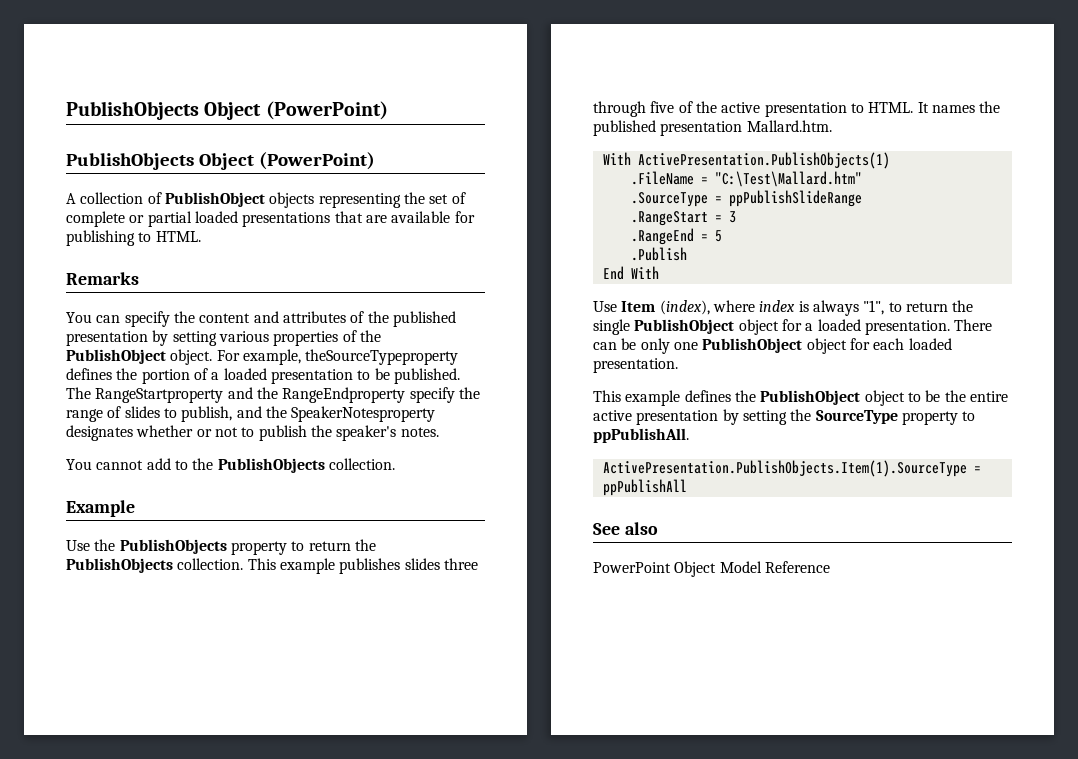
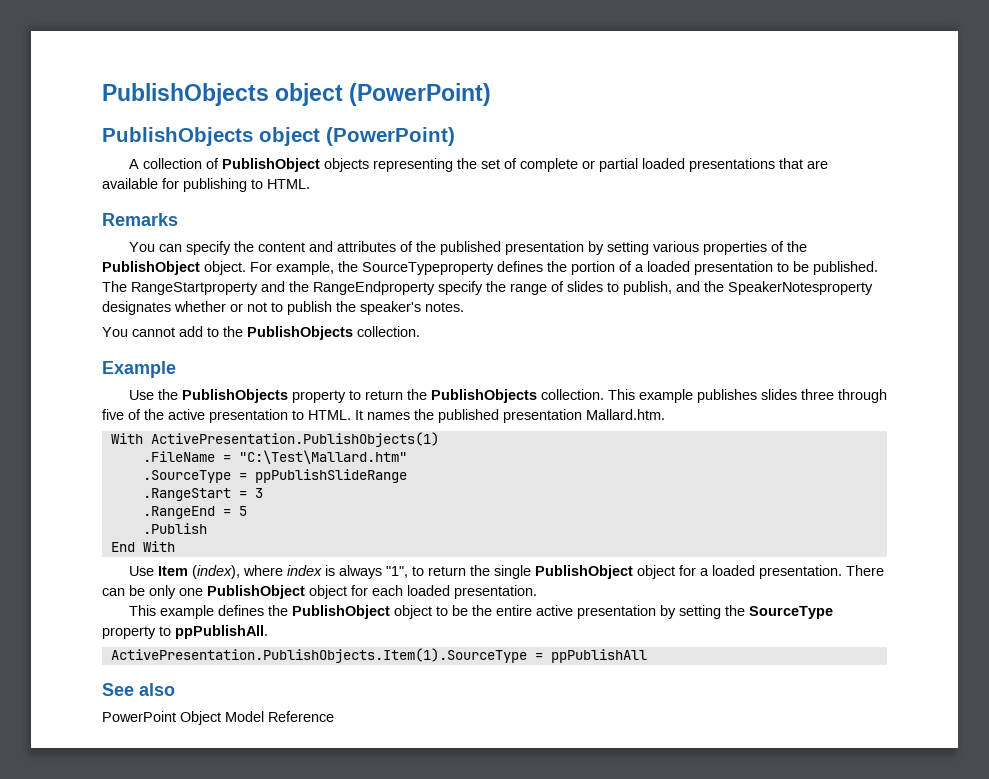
[66,101,262,120] PublishObjects Object -> [102,83,344,106] PublishObjects object
[198,153,254,170] Object -> [259,127,320,146] object
[305,349,459,365] theSourceTypeproperty -> [338,261,494,275] the SourceTypeproperty

